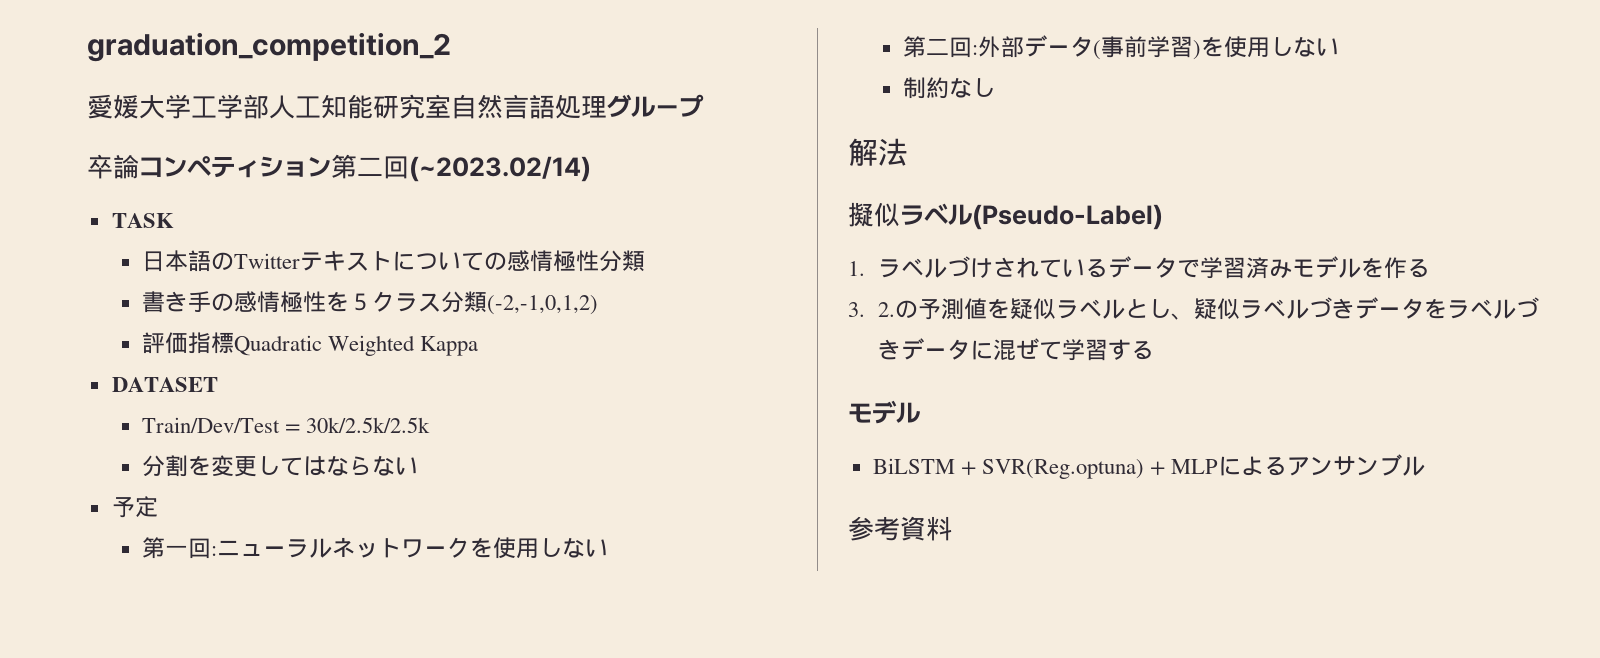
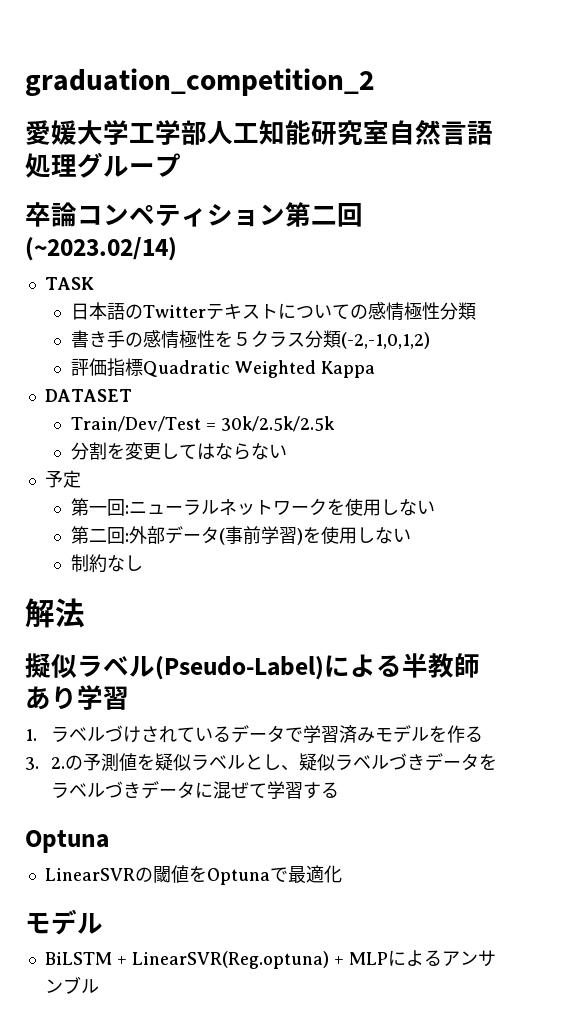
(1163, 217) none -> [324,653,480,678] [25,685,129,710] による半教師あり学習
(1155, 350) none -> [25,830,109,853] [44,865,342,885] // Optuna // LinearSVRの閾値をOptunaで最適化
[981,459,1144,479] SVR(Reg.optuna) -> [131,951,329,969] LinearSVR(Reg.optuna)
[848,516,952,541] // 参考資料 -> (99, 986) none

